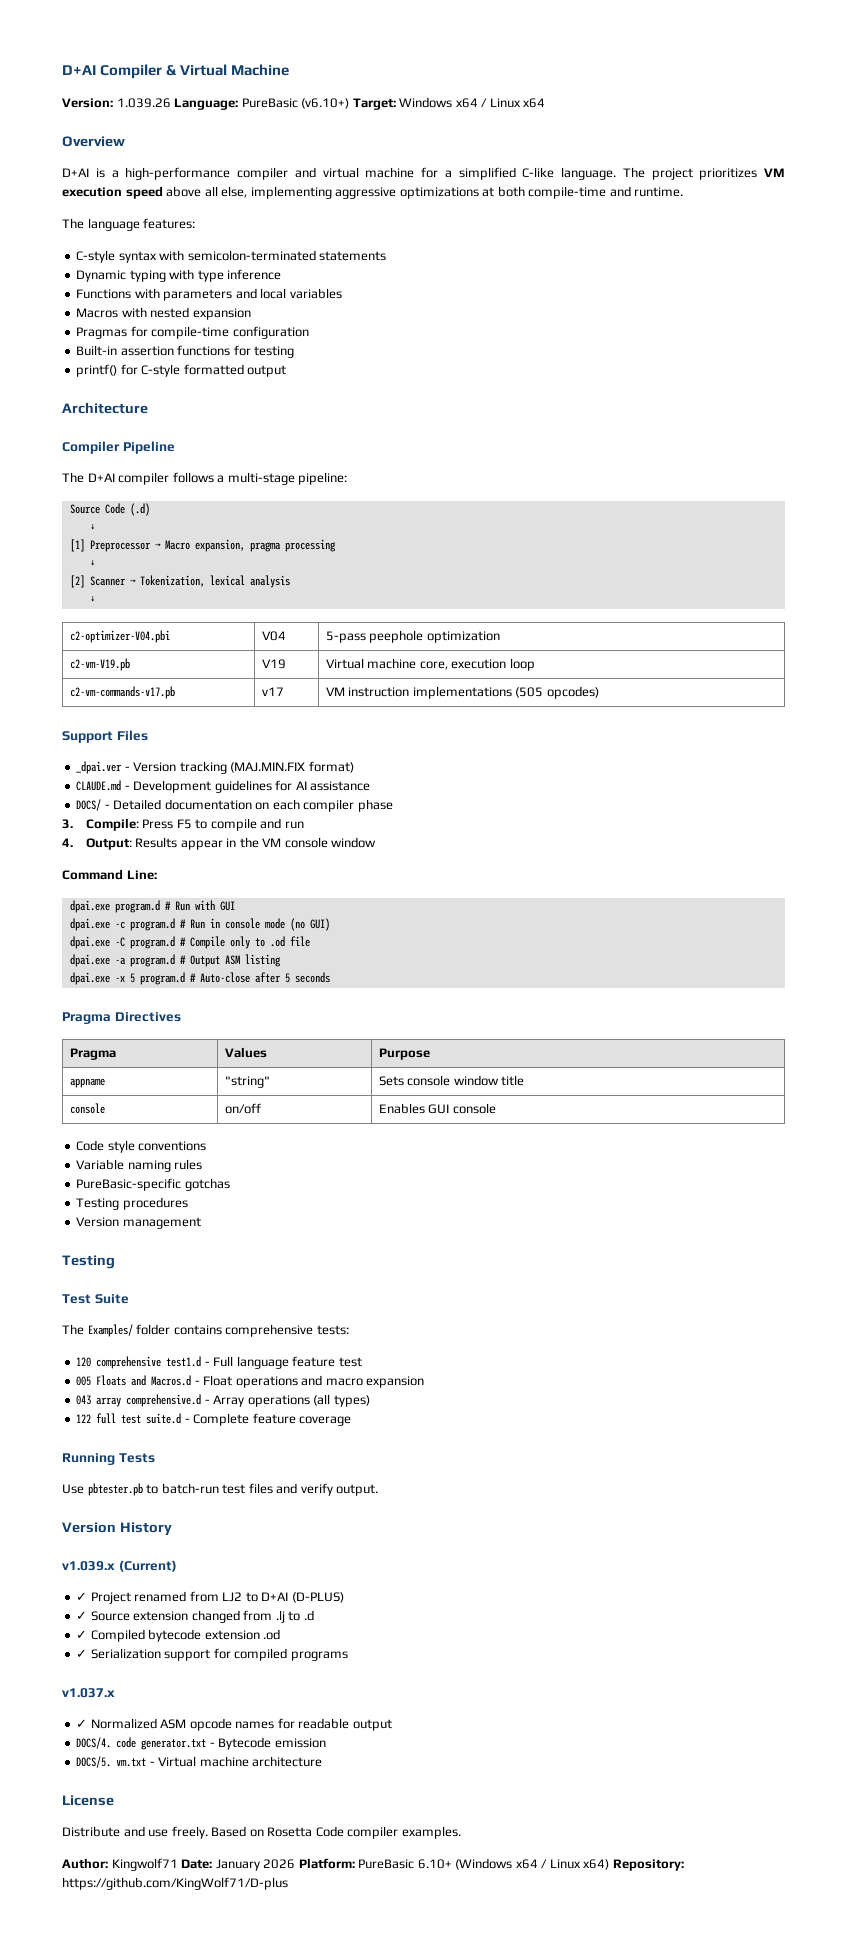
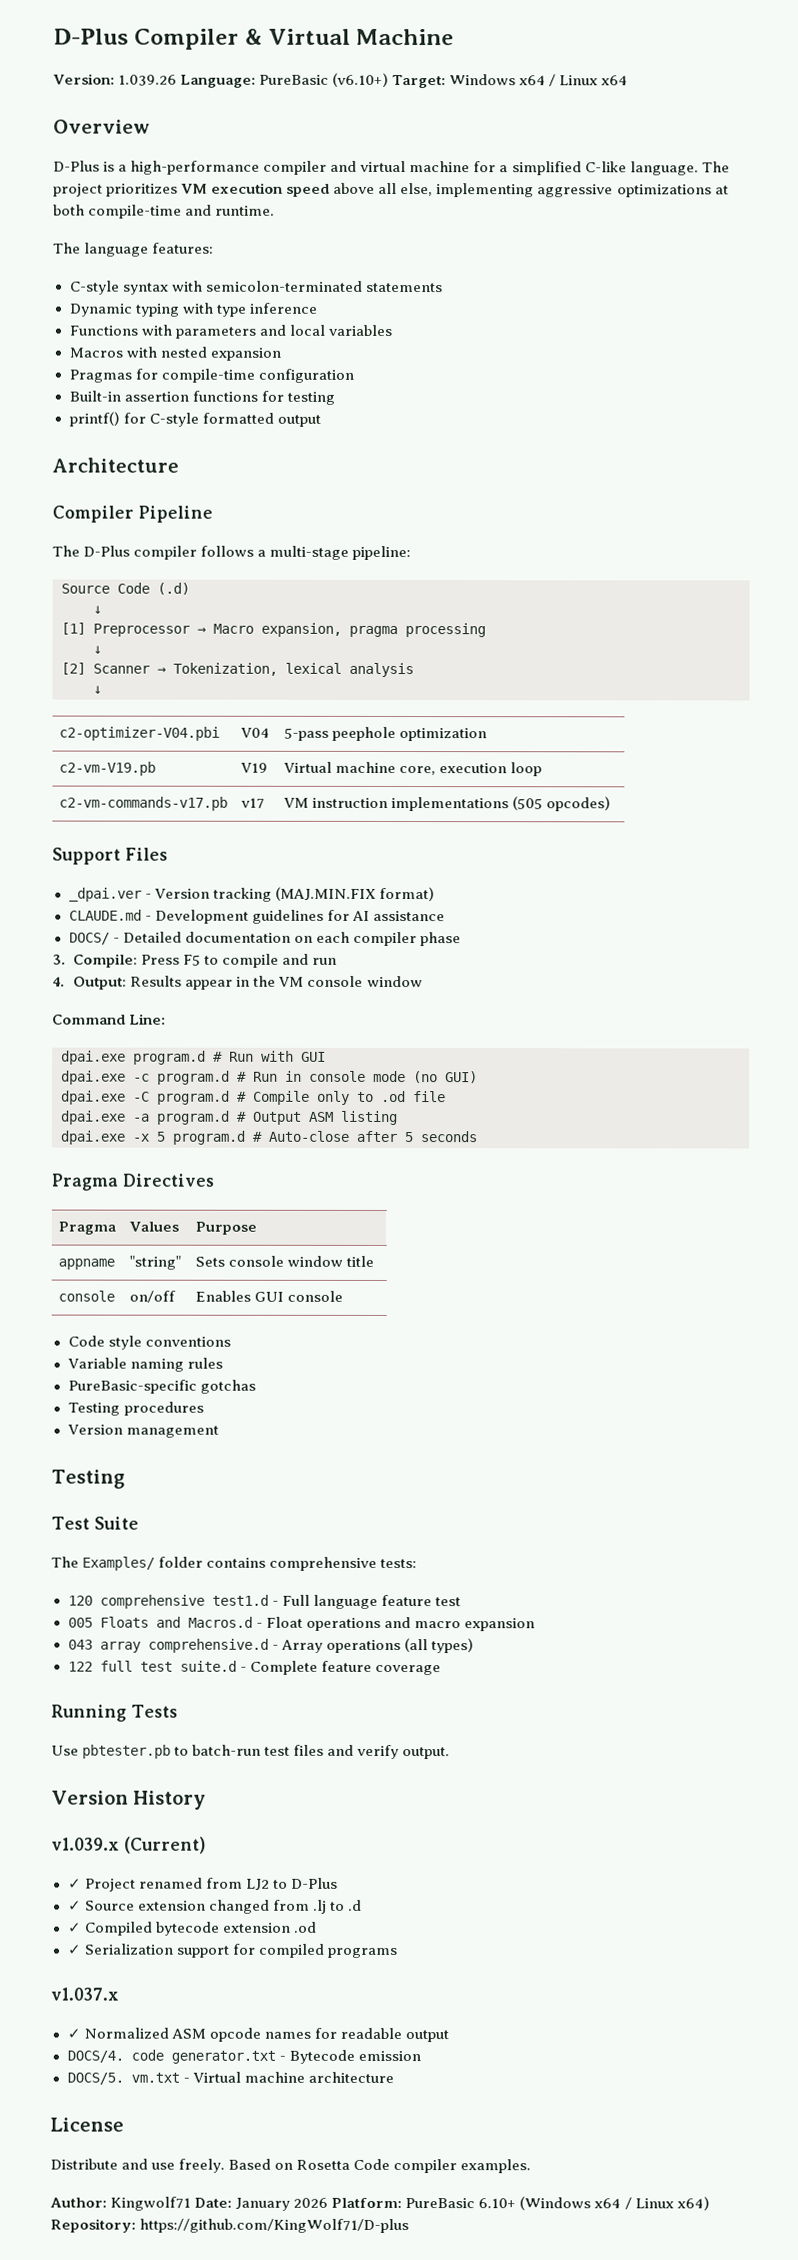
[62,65,96,75] D+AI -> [53,28,129,45] D-Plus
[62,168,89,177] D+AI -> [53,160,100,172] D-Plus
[87,473,115,482] D+AI -> [83,545,131,557] D-Plus
[261,1592,344,1603] D+AI (D-PLUS) -> [290,1877,338,1889] D-Plus

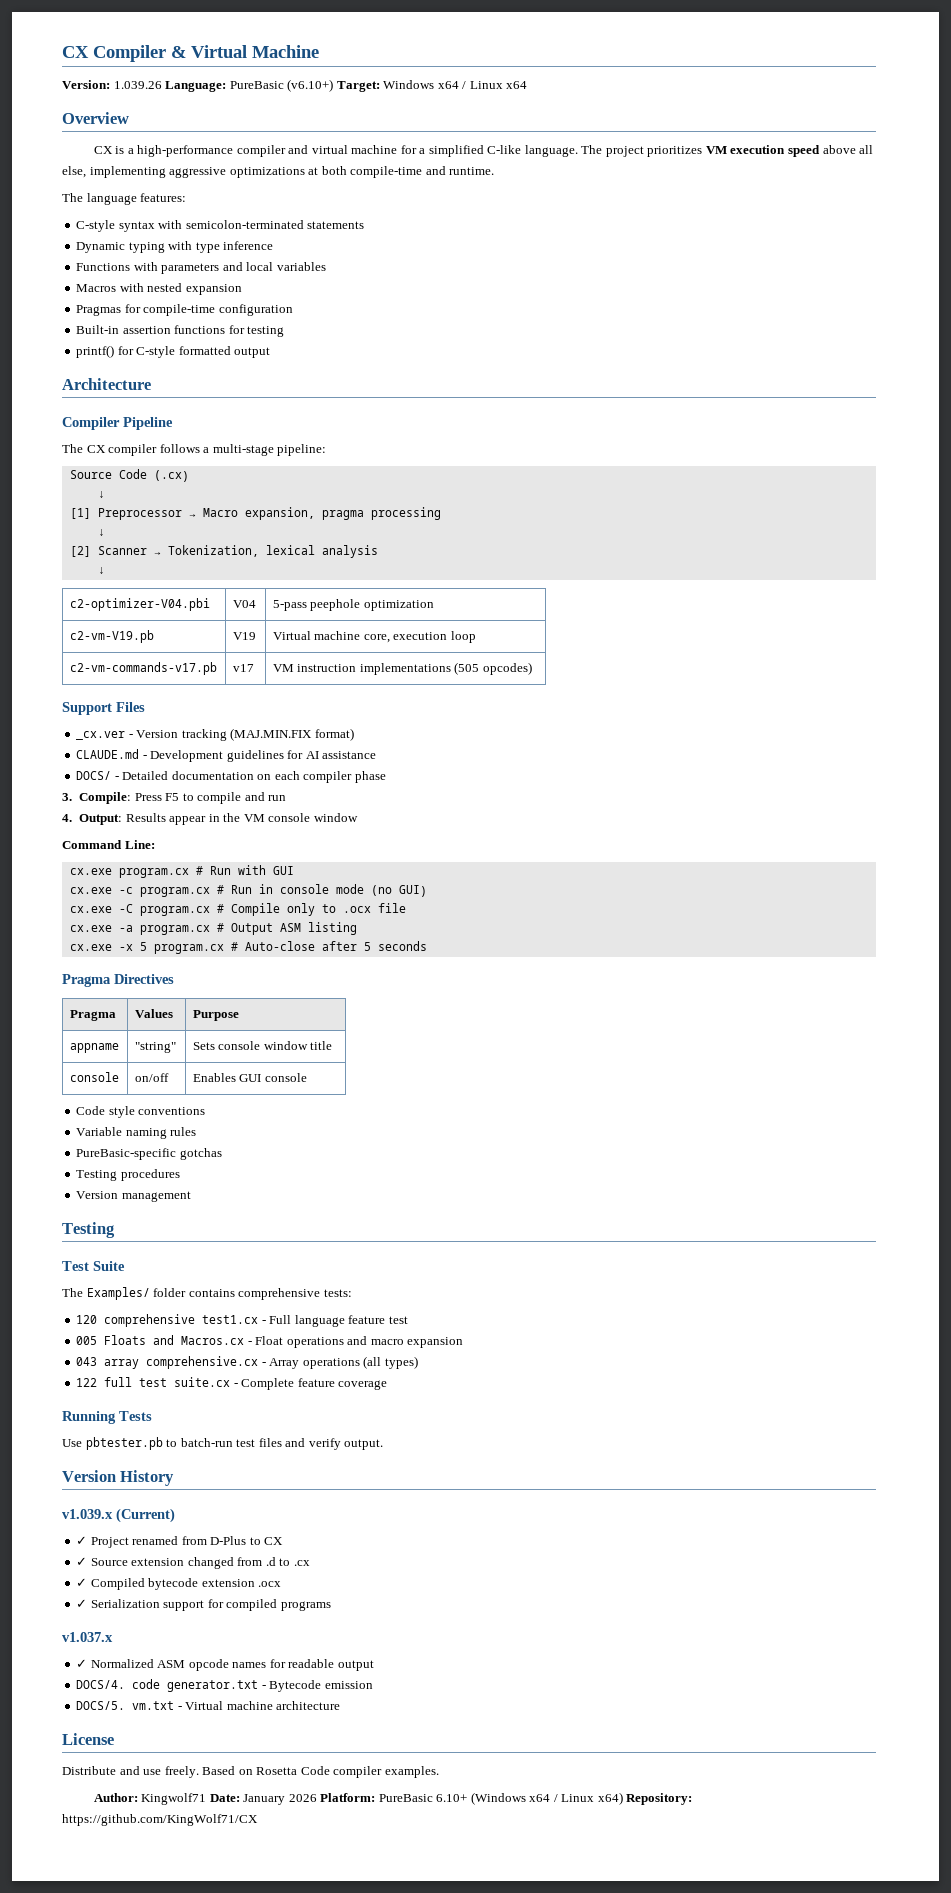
[53,28,129,45] D-Plus -> [62,46,89,58] CX
[53,160,100,172] D-Plus -> [93,146,113,154] CX
[83,545,131,557] D-Plus -> [86,445,106,453] CX
[157,582,190,595] (.d) -> [153,470,189,482] (.cx)
[68,887,142,902] _dpai.ver -> [76,731,126,740] _cx.ver
[61,1050,206,1065] dpai.exe program.d -> [69,868,189,878] cx.exe program.cx
[61,1070,230,1085] dpai.exe -c program.d -> [69,887,210,897] cx.exe -c program.cx
[61,1090,230,1105] dpai.exe -C program.d -> [69,904,210,916] cx.exe -C program.cx
[381,1090,406,1103] .od -> [342,906,371,913] .ocx
[61,1110,230,1125] dpai.exe -a program.d -> [69,925,210,935] cx.exe -a program.cx
[60,1130,125,1145] dpai.exe -> [69,944,112,951] cx.exe
[172,1130,245,1145] program.d -> [153,944,224,954] program.cx
[211,1594,269,1606] test1.d -> [202,1315,259,1324] test1.cx
[187,1616,253,1628] Macros.d -> [181,1336,245,1345] Macros.cx
[147,1638,269,1653] comprehensive.d -> [146,1356,259,1369] comprehensive.cx
[179,1660,237,1672] suite.d -> [174,1377,231,1387] suite.cx
[245,1877,338,1891] LJ2 to D-Plus -> [210,1536,284,1545] D-Plus to CX
[312,1899,362,1914] .lj to .d -> [265,1557,310,1566] .d to .cx
[293,1921,317,1933] .od -> [258,1581,282,1587] .ocx
[139,2218,410,2234] https://github.com/KingWolf71/D-plus -> [62,1814,258,1826] https://github.com/KingWolf71/CX

